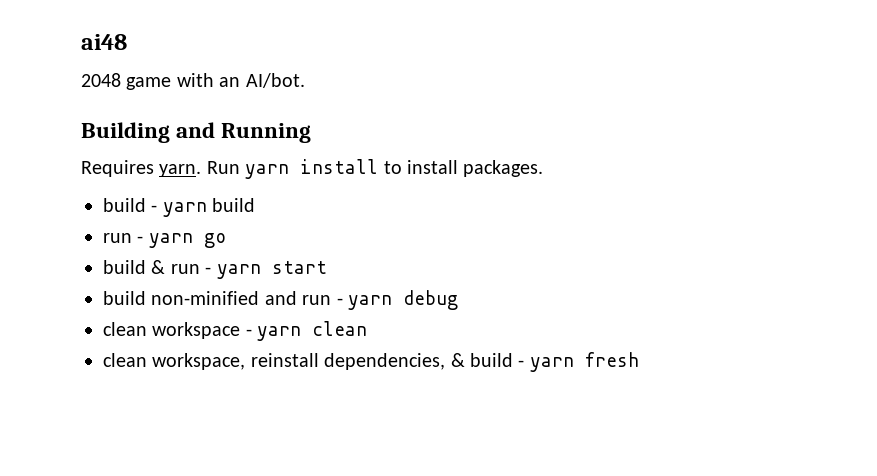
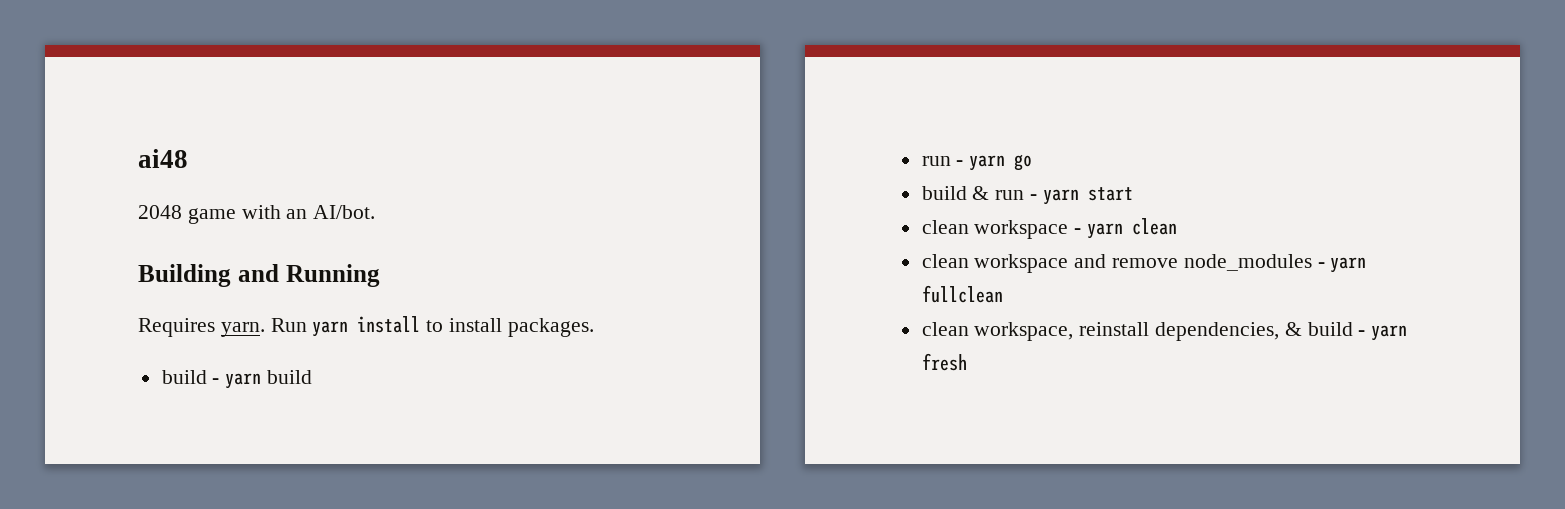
[103,290,458,310] // build non-minified and run - yarn debug -> (1133, 194) none
(368, 328) none -> [921,254,1367,273] [921,285,1003,303] // clean workspace and remove node_modules - yarn fullclean

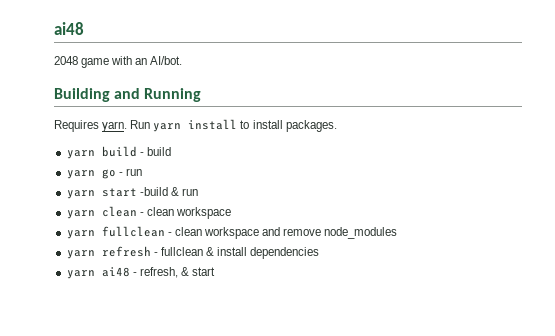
[161,370,262,389] build - yarn -> [66,146,144,159] yarn build -
[921,156,964,166] run - -> (171, 151) none
[921,186,967,200] // build -> [118,168,142,176] [66,187,168,199] - run // yarn start -build
[1030,187,1133,205] [921,218,1178,239] - yarn start // clean workspace - yarn clean // -> [66,206,231,219] [66,226,172,239] // yarn clean - clean workspace // yarn fullclean -
[1317,257,1367,273] [921,285,1003,303] [921,322,1408,341] [921,353,967,371] - yarn fullclean // clean workspace, reinstall dependencies, & build - yarn fresh -> [66,246,320,259] [66,267,216,279] // yarn refresh - fullclean & install dependencies // yarn ai48 - refresh, & start

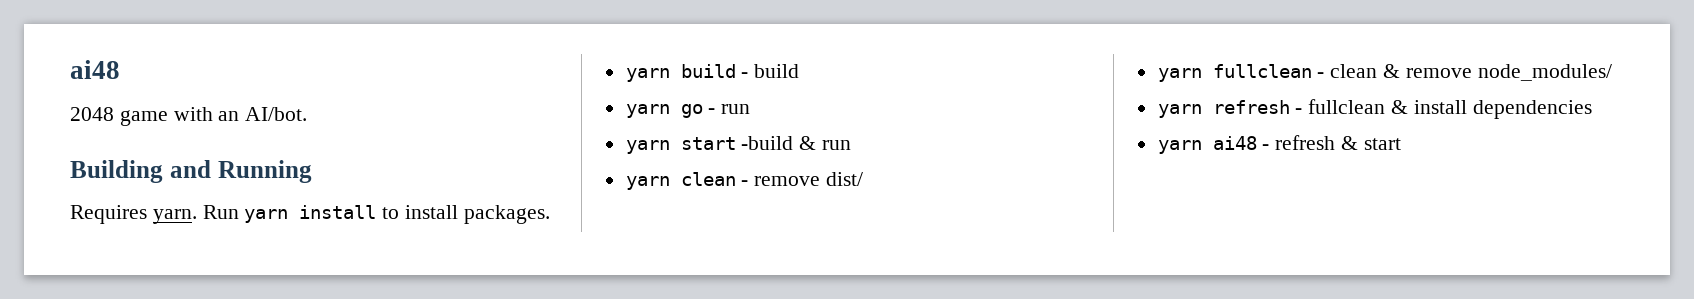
[146,207,231,219] clean workspace -> [754,172,864,186] remove dist/
[203,227,398,239] workspace and remove node_modules -> [1383,64,1612,81] & remove node_modules/
[139,267,178,278] refresh, -> [1275,135,1336,150] refresh

